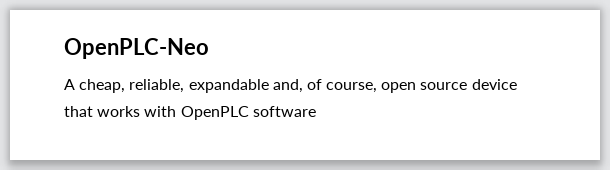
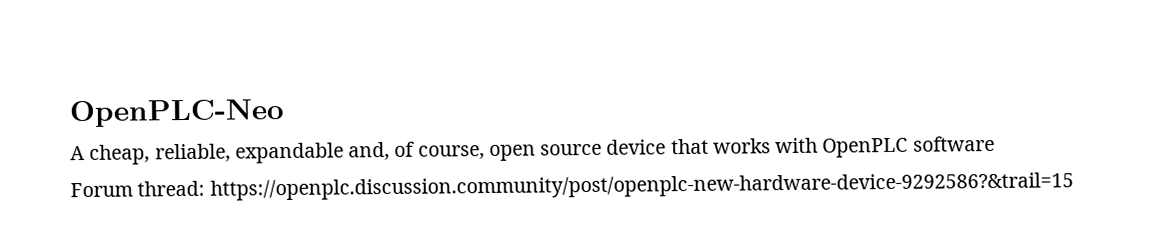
(316, 111) none -> [70,172,1074,201] // Forum thread: https://openplc.discussion.community/post/openplc-new-hardware-device-9292586?&trail=15

